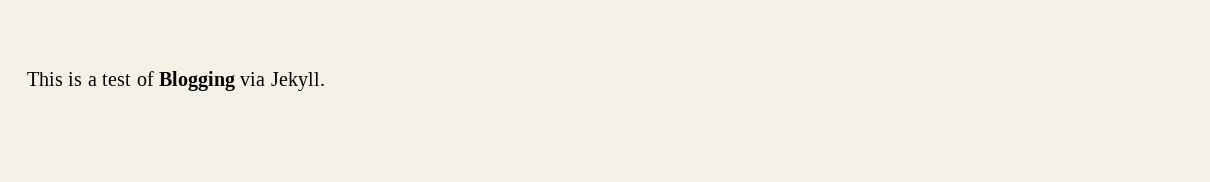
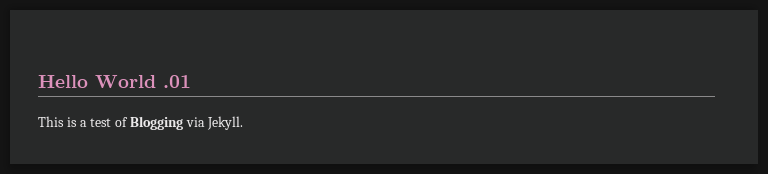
(27, 79) none -> [38,75,191,88] Hello World .01 //

